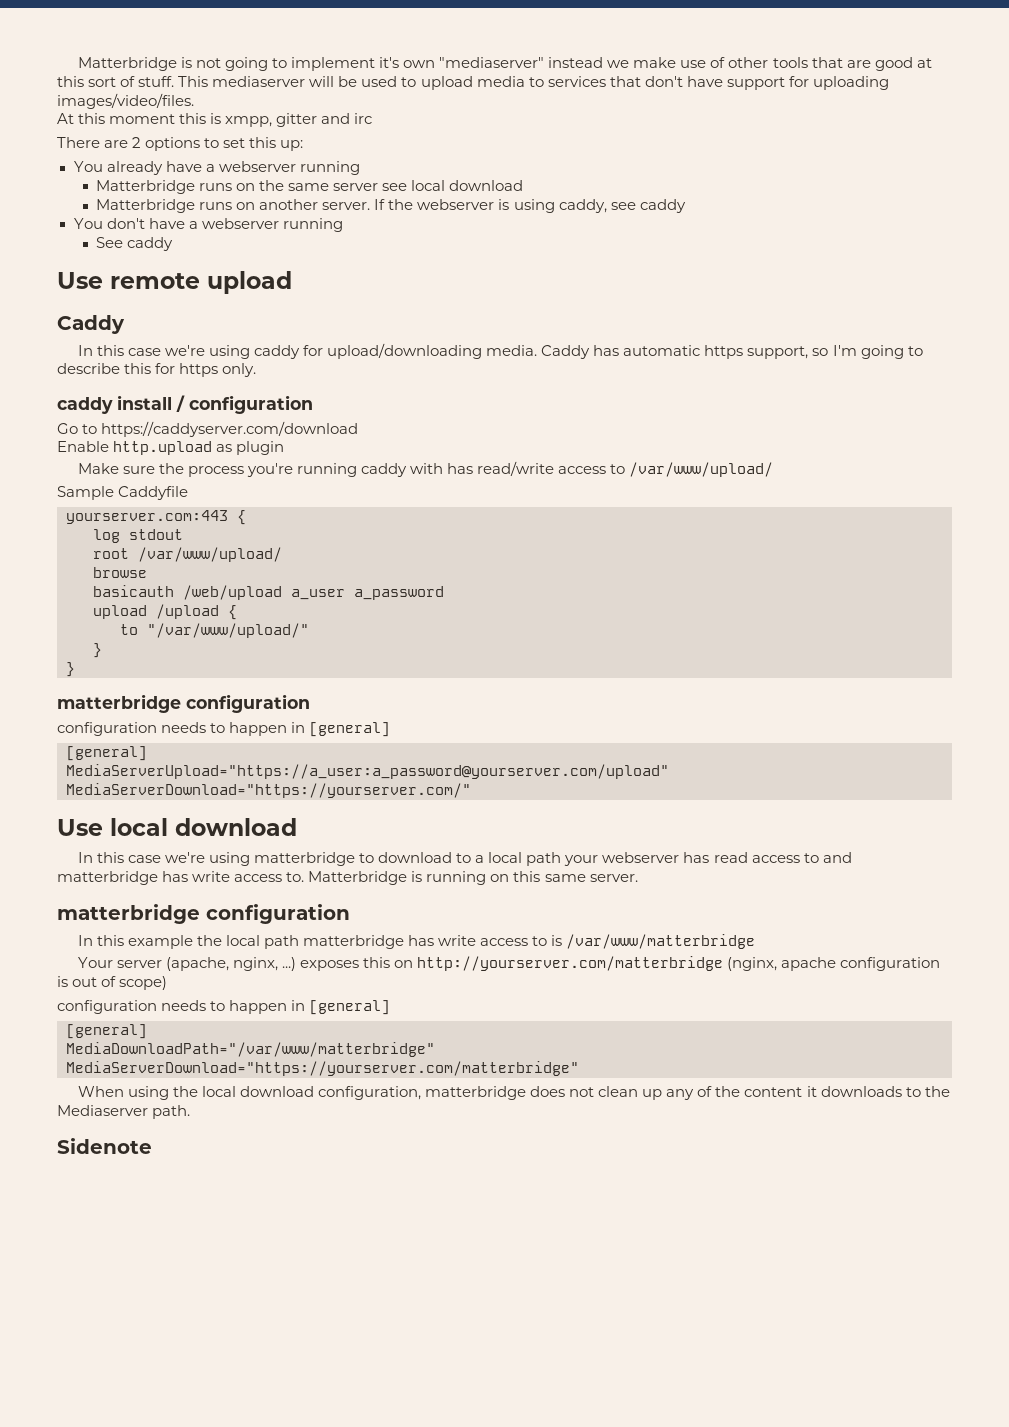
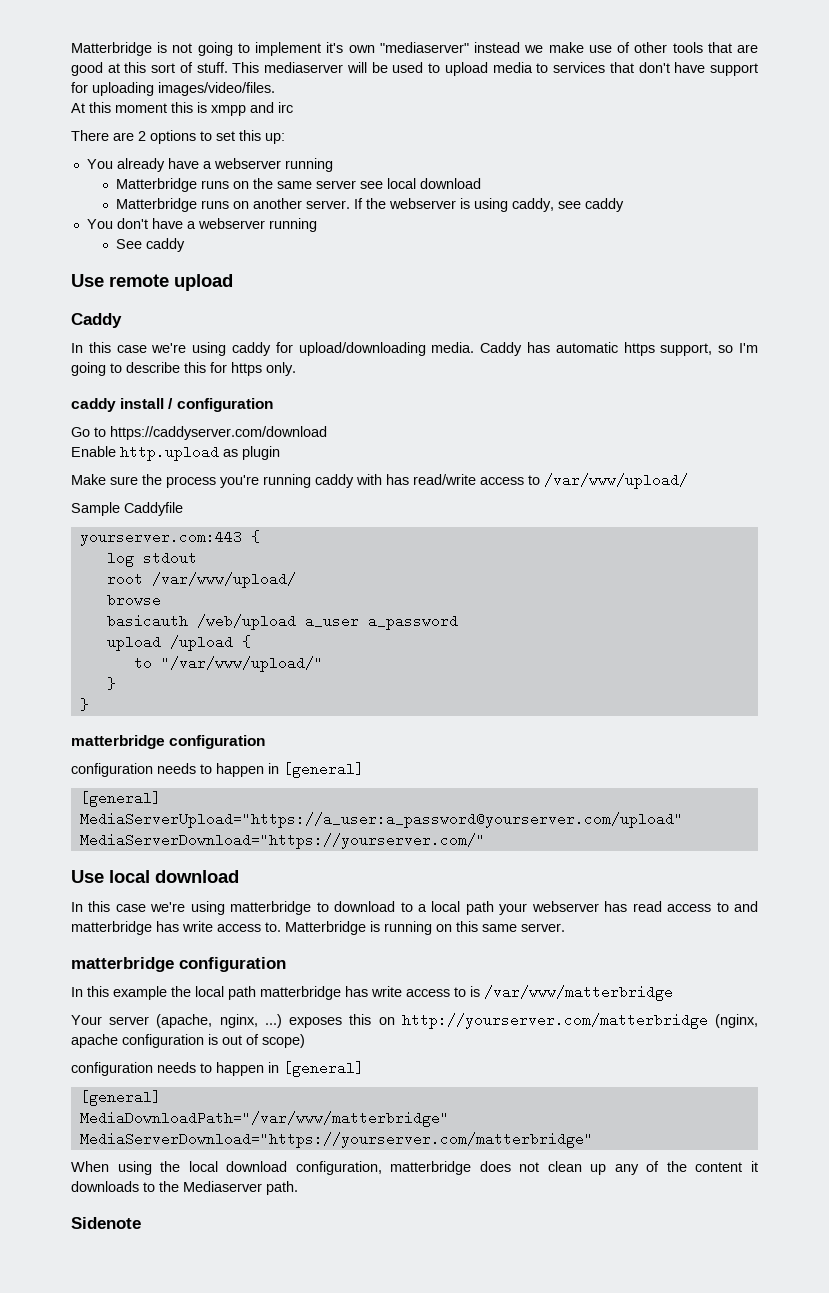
[225,113,318,127] xmpp, gitter -> [211,105,246,116] xmpp

